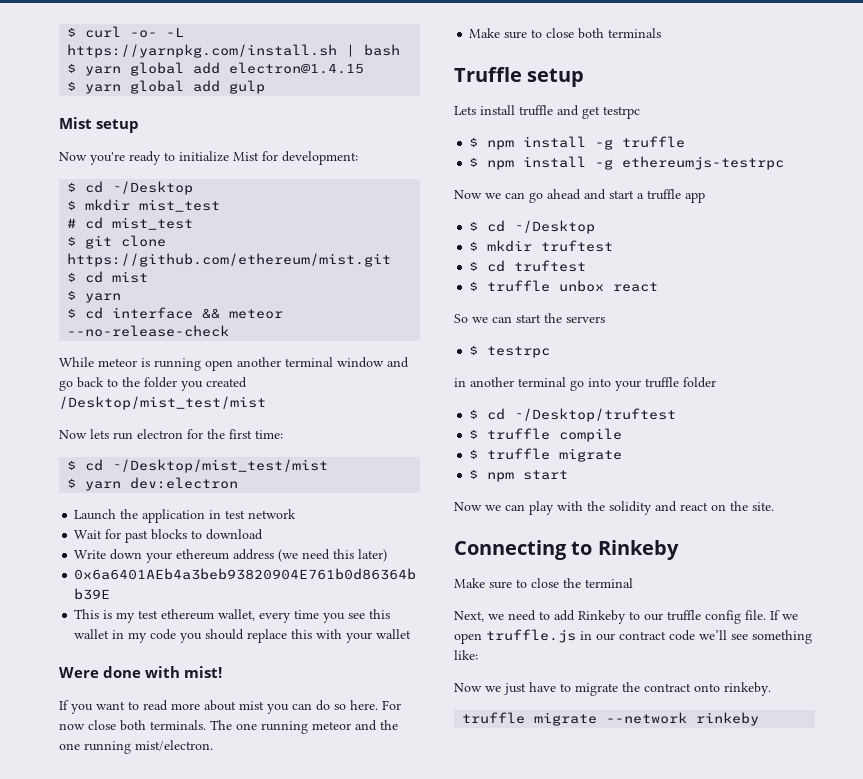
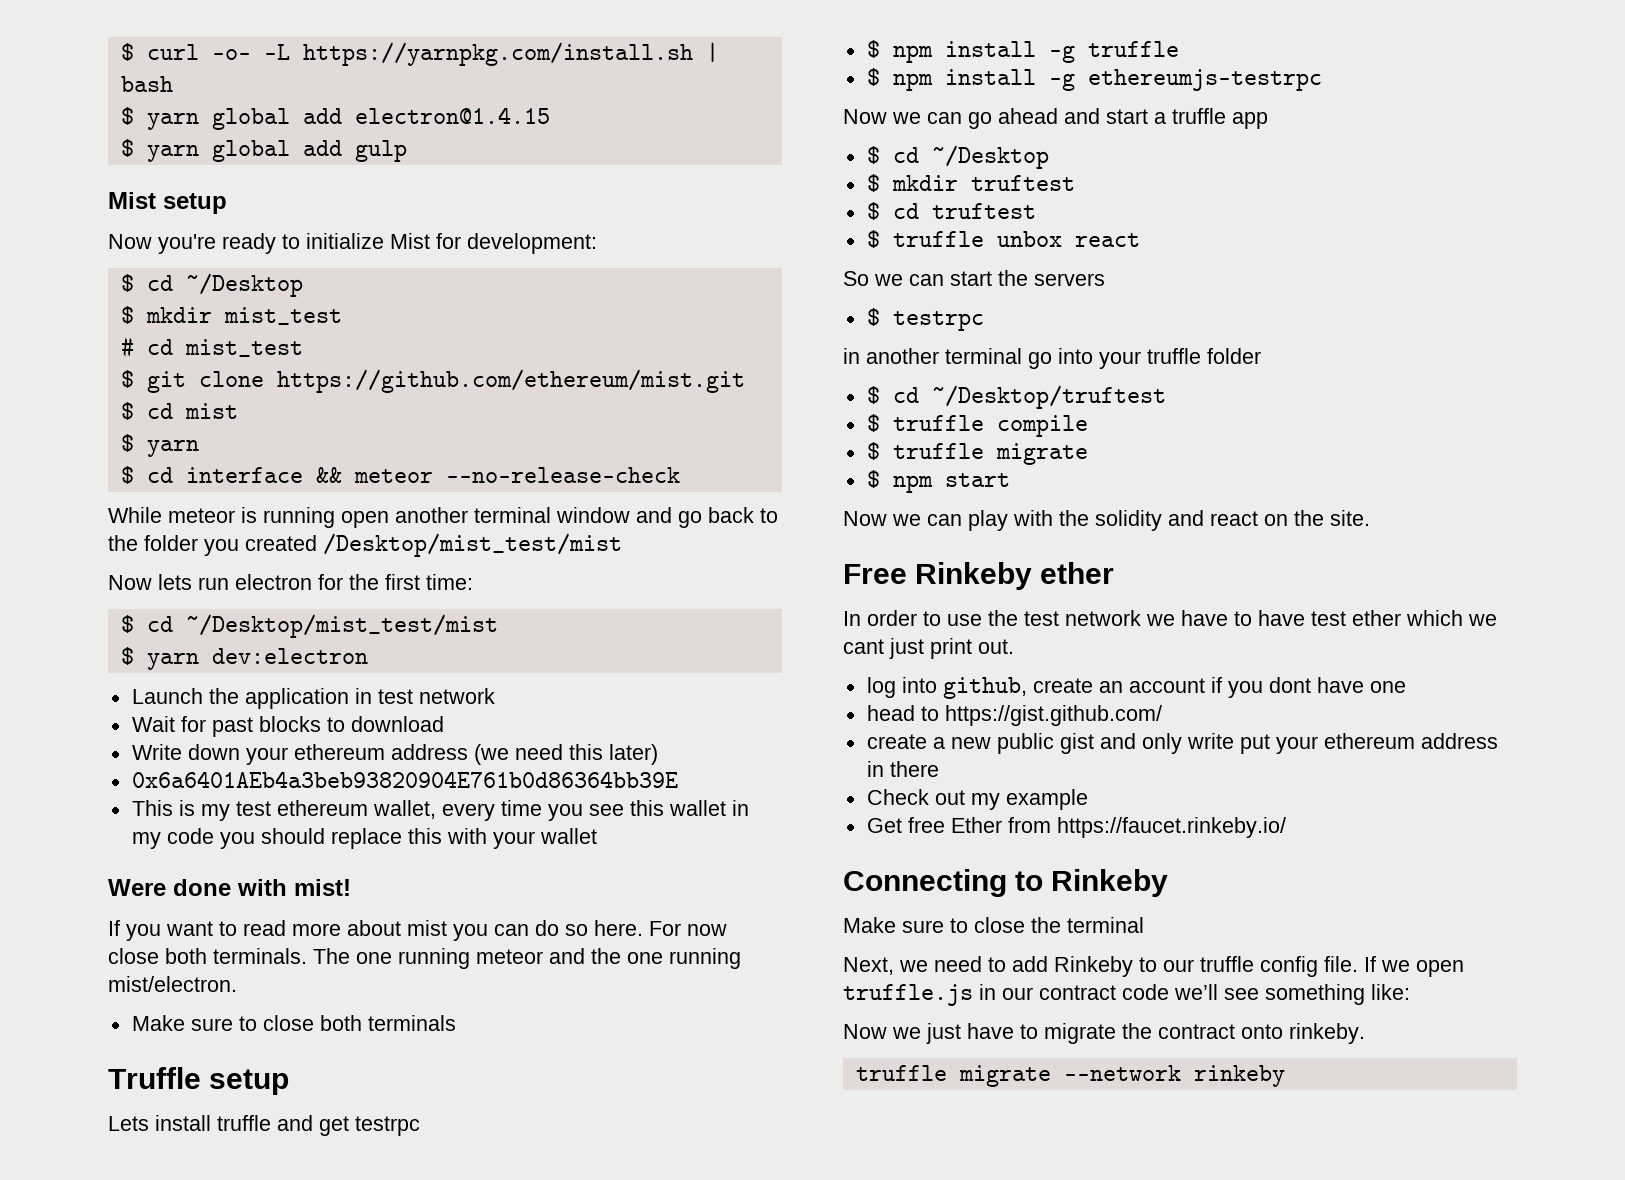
(774, 506) none -> [843,562,1115,590] [843,610,1497,626] [843,638,1014,659] [866,677,1406,699] [866,705,1162,726] [866,733,1498,754] [866,761,939,777] [866,789,1088,810] [866,817,1286,838] // Free Rinkeby ether // In order to use the test network we have to have test ether which we cant just print out. // log into github, create an account if you dont have one // head to https://gist.github.com/ // create a new public gist and only write put your ethereum address in there // Check out my example // Get free Ether from https://faucet.rinkeby.io/

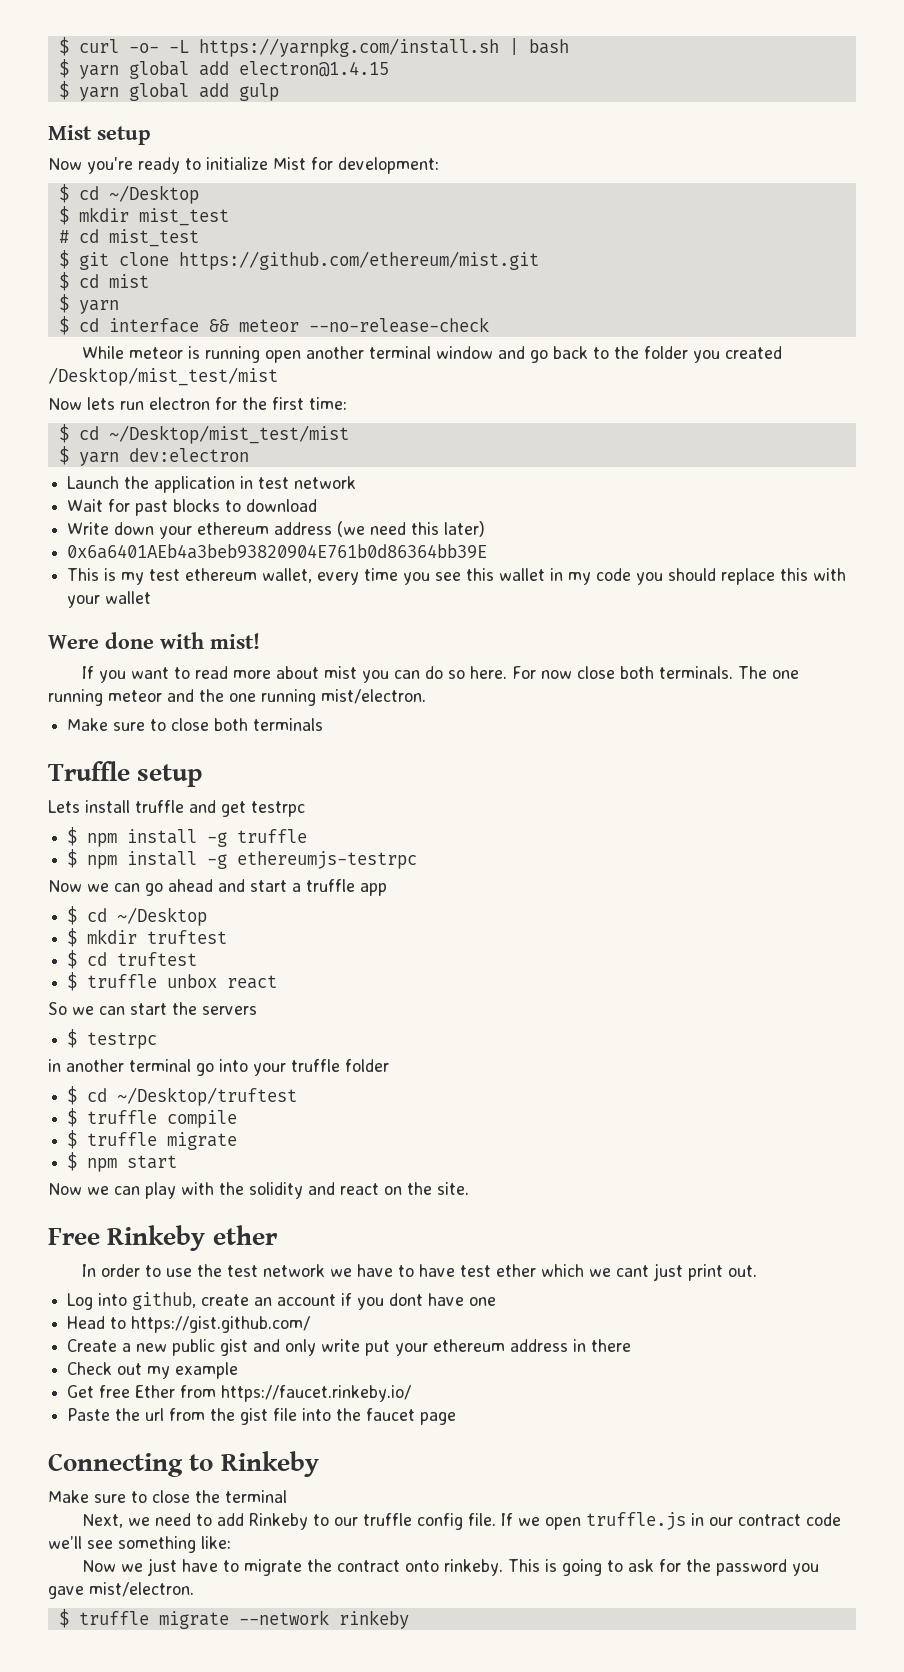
[866,677,896,698] log -> [67,1293,94,1310] Log
[866,705,915,721] head -> [67,1316,106,1329] Head
[866,734,927,749] create -> [67,1339,118,1352] Create
(1286, 827) none -> [67,1408,457,1425] // Paste the url from the gist file into the faucet page
(1365, 1033) // -> [508,1559,820,1576] [48,1582,194,1599] [58,1609,69,1628] This is going to ask for the password you gave mist/electron. // $

